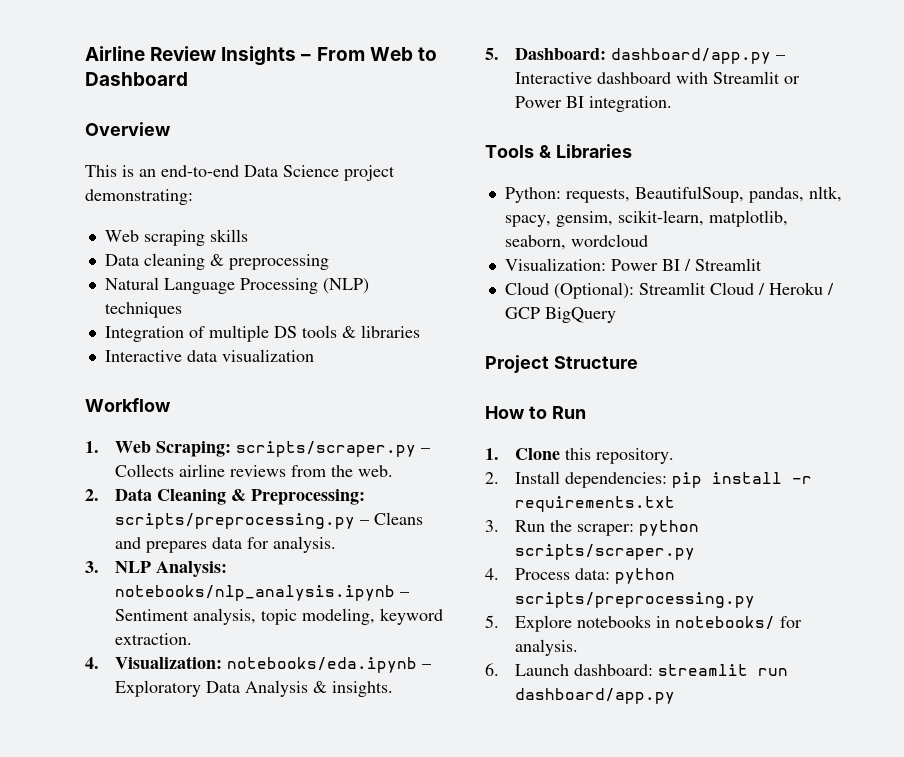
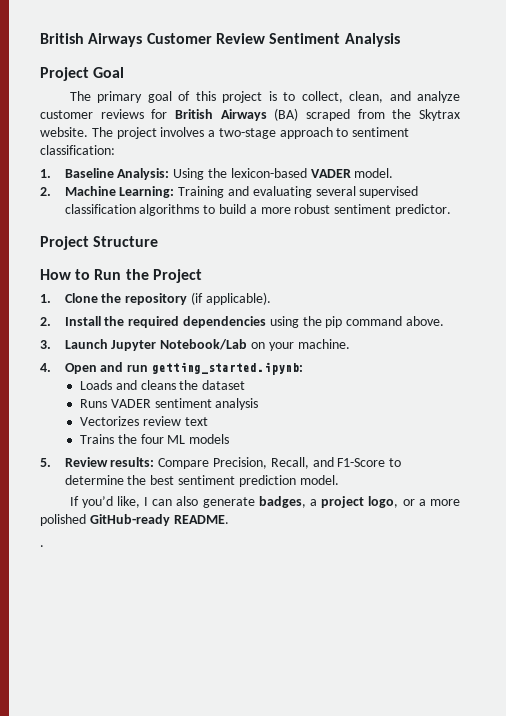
[85,46,437,66] [85,72,188,86] [85,122,171,136] [85,165,395,181] [85,189,193,205] [104,229,248,246] [104,253,329,270] [104,277,369,294] [104,302,182,318] [104,325,420,342] [104,349,314,362] [85,398,171,412] [85,441,430,457] [114,464,393,477] [85,488,365,505] [114,512,423,529] [114,536,336,553] [85,561,227,577] [114,585,409,601] [114,608,443,625] [114,633,192,645] [85,656,431,673] [114,680,393,697] [485,48,785,64] [514,71,800,84] [514,96,672,112] [485,144,632,158] [504,186,842,203] [504,210,788,227] [504,234,648,250] [504,258,762,271] [504,282,834,299] [504,307,616,323] Airline Review Insights – From Web to Dashboard // Overview // This is an end-to-end Data Science project demonstrating: // Web scraping skills // Data cleaning & preprocessing // Natural Language Processing (NLP) techniques // Integration of multiple DS tools & libraries // Interactive data visualization // Workflow // 1. Web Scraping: scripts/scraper.py – Collects airline reviews from the web. // 2. Data Cleaning & Preprocessing: scripts/preprocessing.py – Cleans and prepares data for analysis. // 3. NLP Analysis: notebooks/nlp_analysis.ipynb – Sentiment analysis, topic modeling, keyword extraction. // 4. Visualization: notebooks/eda.ipynb – Exploratory Data Analysis & insights. // 5. Dashboard: dashboard/app.py – Interactive dashboard with Streamlit or Power BI integration. // Tools & Libraries // Python: requests, BeautifulSoup, pandas, nltk, spacy, gensim, scikit-learn, matplotlib, seaborn, wordcloud // Visualization: Power BI / Streamlit // Cloud (Optional): Streamlit Cloud / Heroku / GCP BigQuery -> [40,33,400,47] [40,67,125,81] [69,91,460,103] [40,108,461,121] [40,127,410,139] [40,145,115,155] [40,168,394,180] [40,186,419,198] [64,204,451,216] British Airways Customer Review Sentiment Analysis // Project Goal // The primary goal of this project is to collect, clean, and analyze customer reviews for British Airways (BA) scraped from the Skytrax website. The project involves a two-stage approach to sentiment classification: // 1. Baseline Analysis: Using the lexicon-based VADER model. // 2. Machine Learning: Training and evaluating several supervised classification algorithms to build a more robust sentiment predictor.
(586, 412) none -> [125,269,202,283] the Project
[564,448,674,464] [485,471,812,488] [514,496,675,512] [485,520,699,536] [514,544,695,560] [485,568,675,584] [514,592,755,608] [485,615,802,632] [514,639,578,656] [485,663,788,676] [514,688,675,704] this repository. // 2. Install dependencies: pip install -r requirements.txt // 3. Run the scraper: python scripts/scraper.py // 4. Process data: python scripts/preprocessing.py // 5. Explore notebooks in notebooks/ for analysis. // 6. Launch dashboard: streamlit run dashboard/app.py -> [101,292,271,305] [40,316,444,328] [40,339,350,351] [40,362,303,375] [80,380,246,390] [80,398,259,410] [80,416,208,426] [80,434,230,444] [40,457,402,469] [64,475,339,487] [69,496,461,508] [40,514,229,526] [40,545,44,547] the repository (if applicable). // 2. Install the required dependencies using the pip command above. // 3. Launch Jupyter Notebook/Lab on your machine. // 4. Open and run getting_started.ipynb: // Loads and cleans the dataset // Runs VADER sentiment analysis // Vectorizes review text // Trains the four ML models // 5. Review results: Compare Precision, Recall, and F1-Score to determine the best sentiment prediction model. // If you’d like, I can also generate badges, a project logo, or a more polished GitHub-ready README. // .

